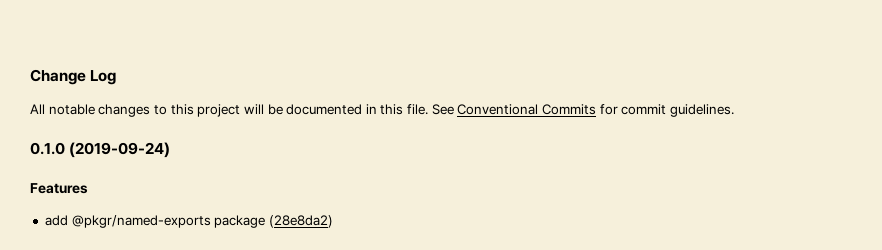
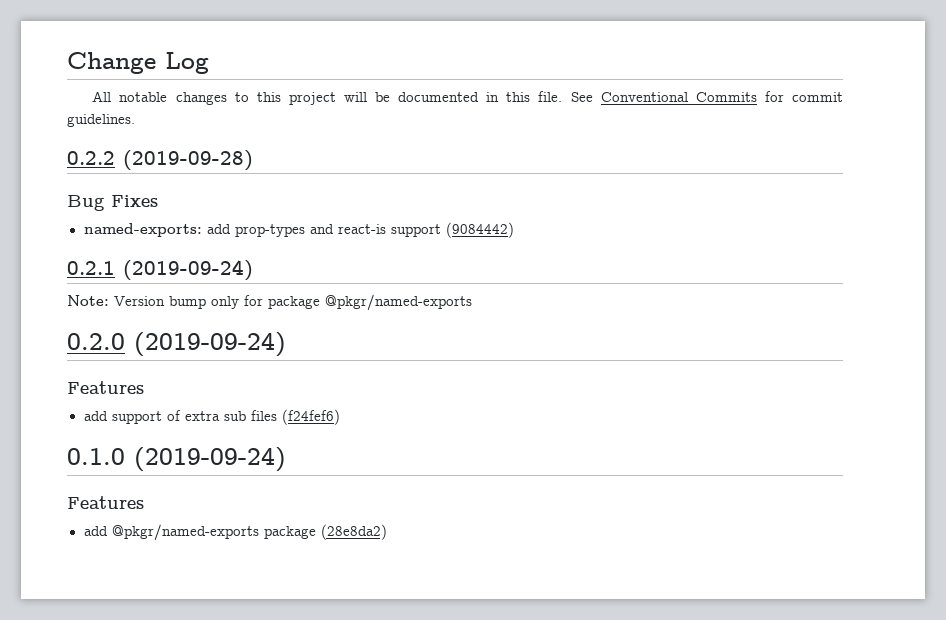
(734, 110) none -> [67,150,253,171] [67,195,158,211] [83,222,514,238] [67,260,253,281] [67,294,472,311] [67,332,286,357] [67,381,144,394] [83,409,340,425] // 0.2.2 (2019-09-28) // Bug Fixes // named-exports: add prop-types and react-is support (9084442) // 0.2.1 (2019-09-24) // Note: Version bump only for package @pkgr/named-exports // 0.2.0 (2019-09-24) // Features // add support of extra sub files (f24fef6)

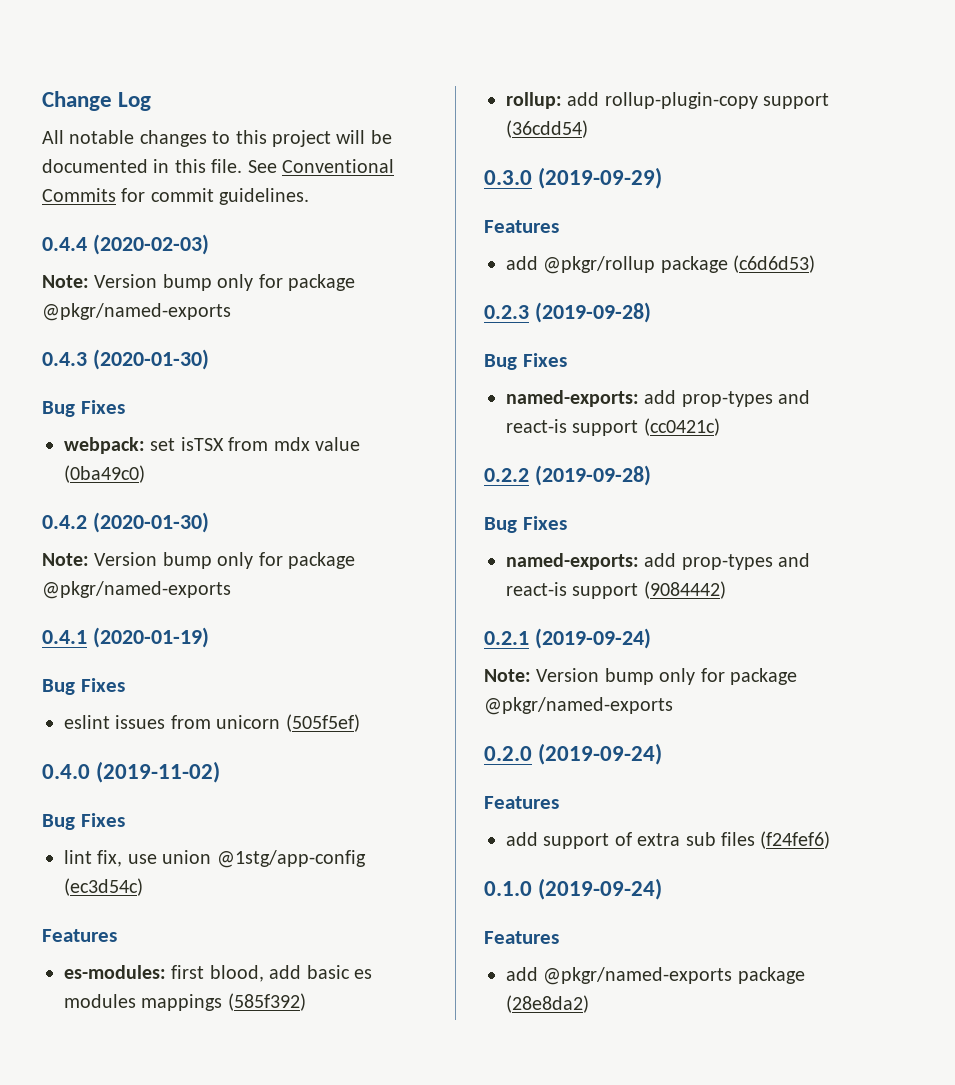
(135, 120) none -> [42,234,209,255] [42,274,355,291] [42,303,231,321] [42,349,209,370] [42,400,125,417] [64,437,360,454] [64,465,145,483] [42,512,209,533] [42,552,355,569] [42,581,231,599] [42,627,209,648] [42,678,125,695] [64,714,360,732] [42,761,221,783] [42,813,125,830] [64,850,366,868] [64,878,143,896] [42,929,117,942] [64,965,372,982] [64,993,306,1011] [506,92,830,109] [506,120,588,138] [484,167,663,189] [484,220,559,233] [506,255,816,274] [484,302,651,323] [484,353,567,370] [506,390,811,407] [506,418,720,436] // 0.4.4 (2020-02-03) // Note: Version bump only for package @pkgr/named-exports // 0.4.3 (2020-01-30) // Bug Fixes // webpack: set isTSX from mdx value (0ba49c0) // 0.4.2 (2020-01-30) // Note: Version bump only for package @pkgr/named-exports // 0.4.1 (2020-01-19) // Bug Fixes // eslint issues from unicorn (505f5ef) // 0.4.0 (2019-11-02) // Bug Fixes // lint fix, use union @1stg/app-config (ec3d54c) // Features // es-modules: first blood, add basic es modules mappings (585f392) // rollup: add rollup-plugin-copy support (36cdd54) // 0.3.0 (2019-09-29) // Features // add @pkgr/rollup package (c6d6d53) // 0.2.3 (2019-09-28) // Bug Fixes // named-exports: add prop-types and react-is support (cc0421c)

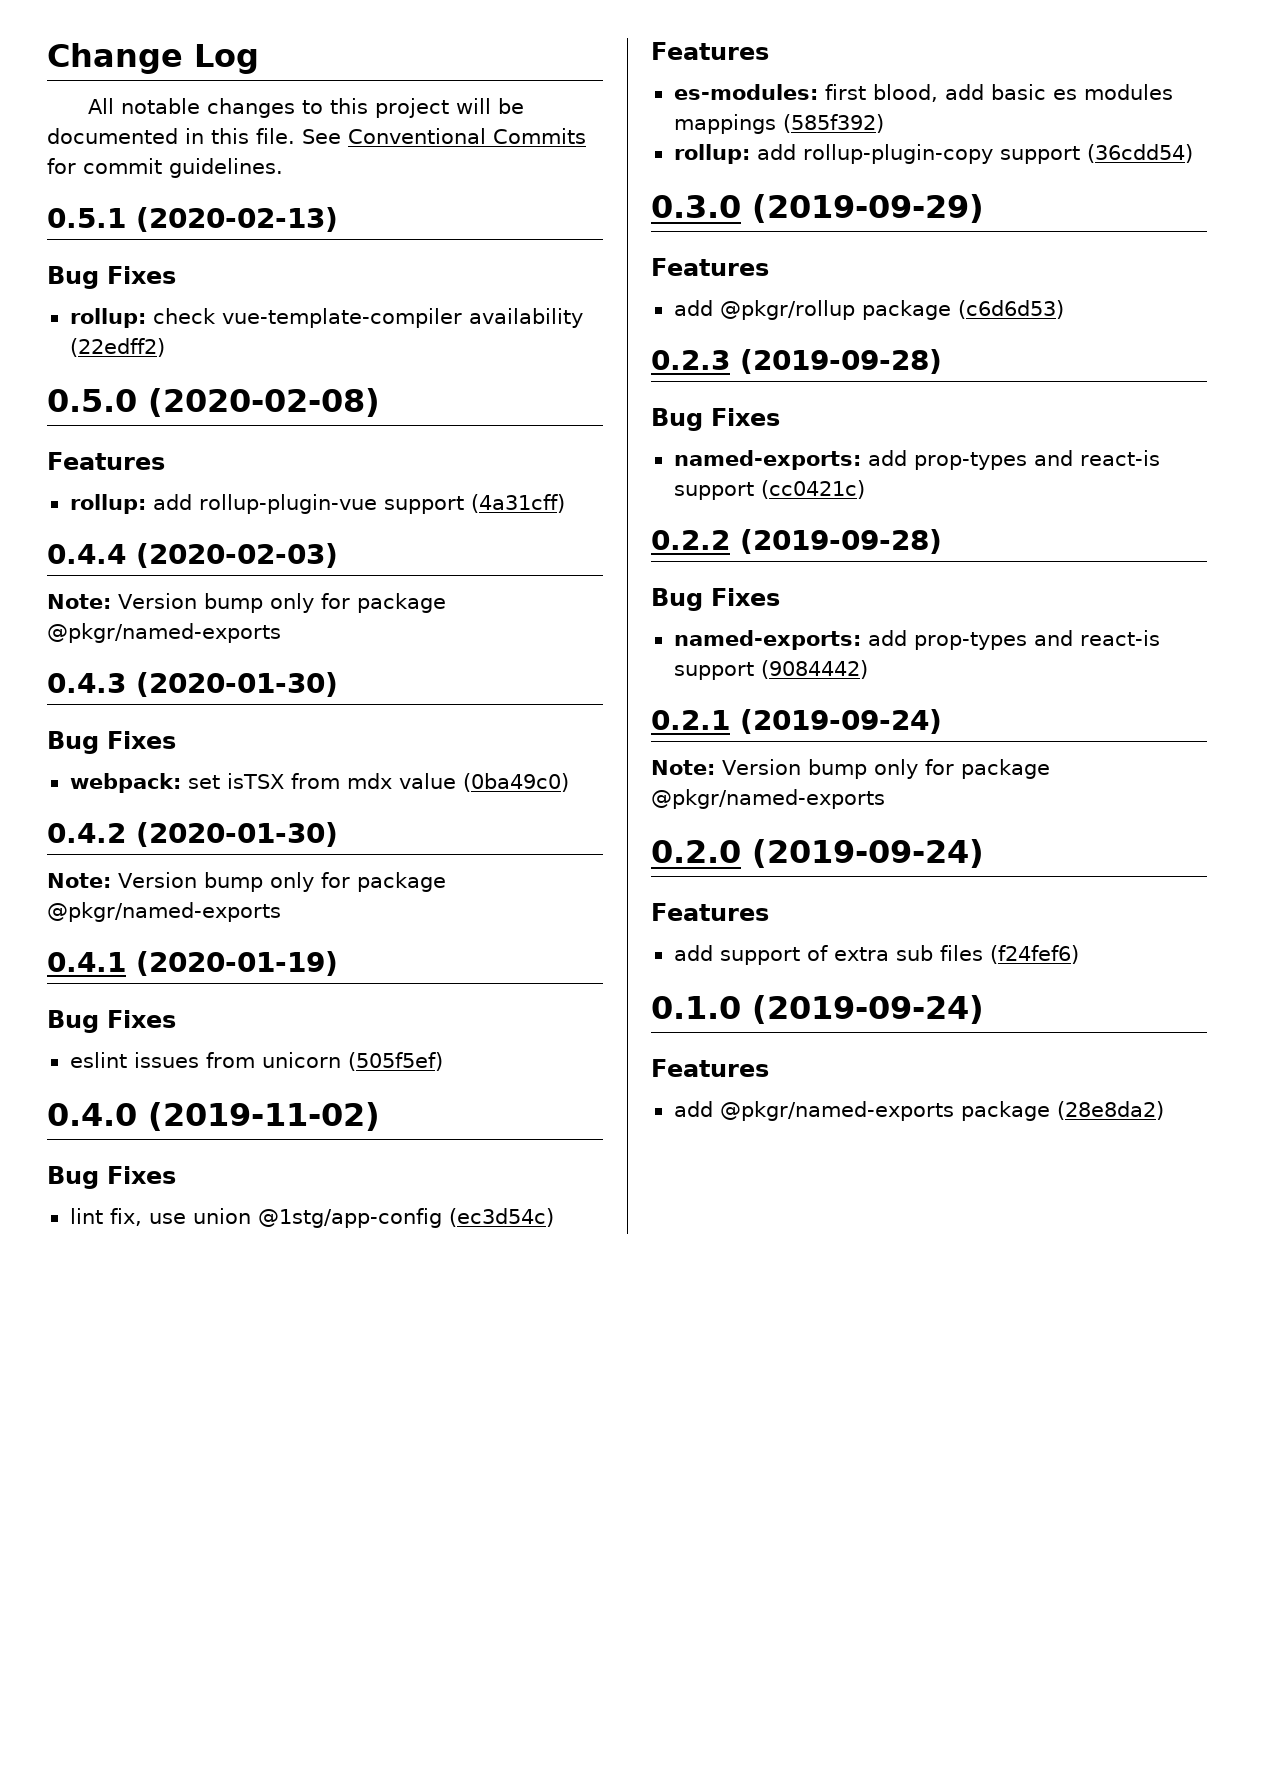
(310, 196) none -> [47,207,338,232] [47,266,176,289] [69,308,583,328] [69,338,165,357] [47,388,380,417] [47,452,165,470] [69,494,565,514] // 0.5.1 (2020-02-13) // Bug Fixes // rollup: check vue-template-compiler availability (22edff2) // 0.5.0 (2020-02-08) // Features // rollup: add rollup-plugin-vue support (4a31cff)

